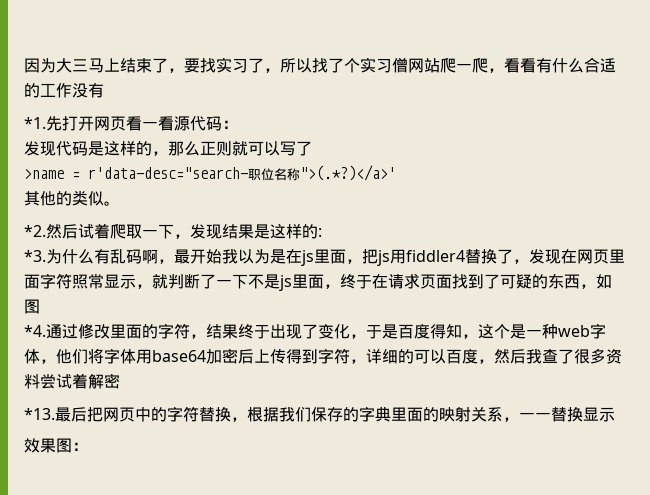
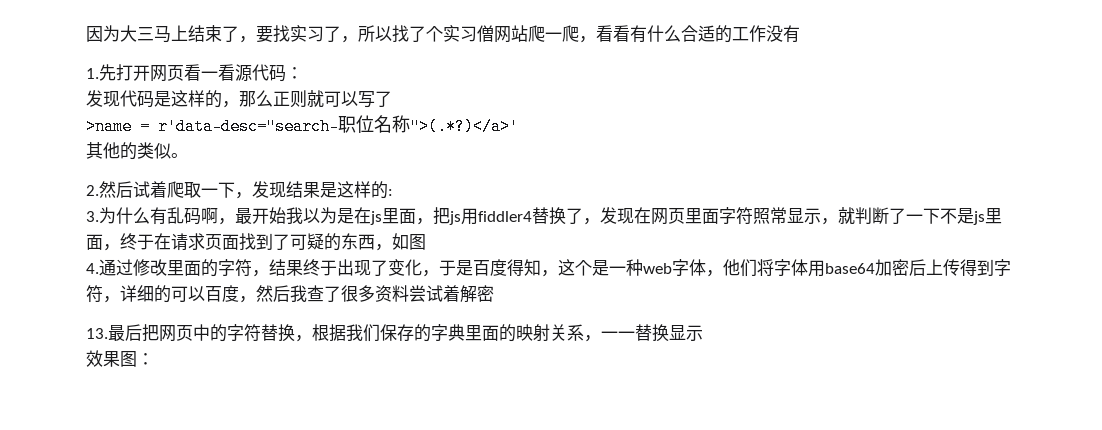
[24,117,46,129] *1. -> [86,68,99,79] 1.
[24,225,46,237] *2. -> [86,185,99,196] 2.
[24,250,46,262] *3. -> [86,211,99,222] 3.
[24,325,46,337] *4. -> [86,263,99,274] 4.
[24,408,55,420] *13. -> [86,328,108,339] 13.

